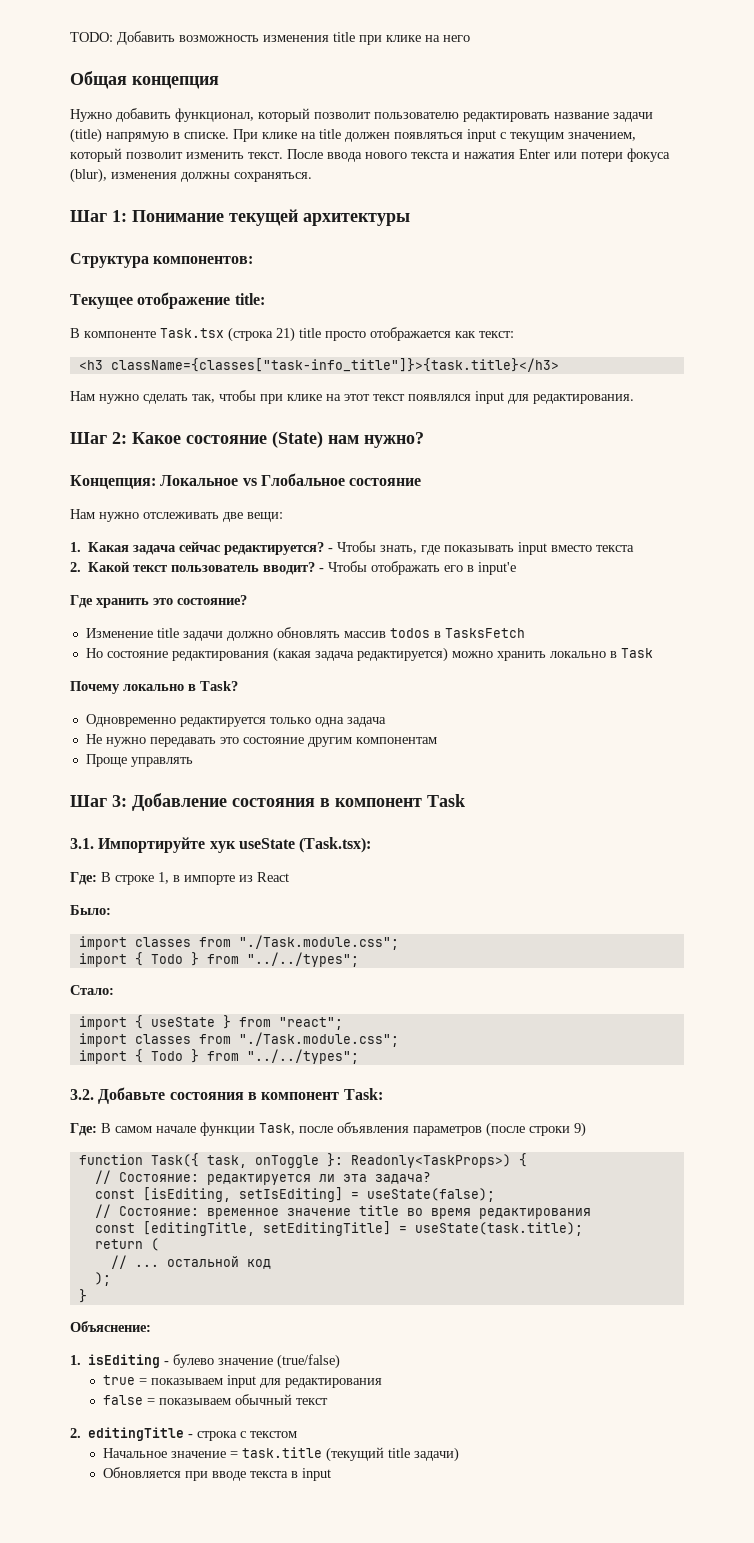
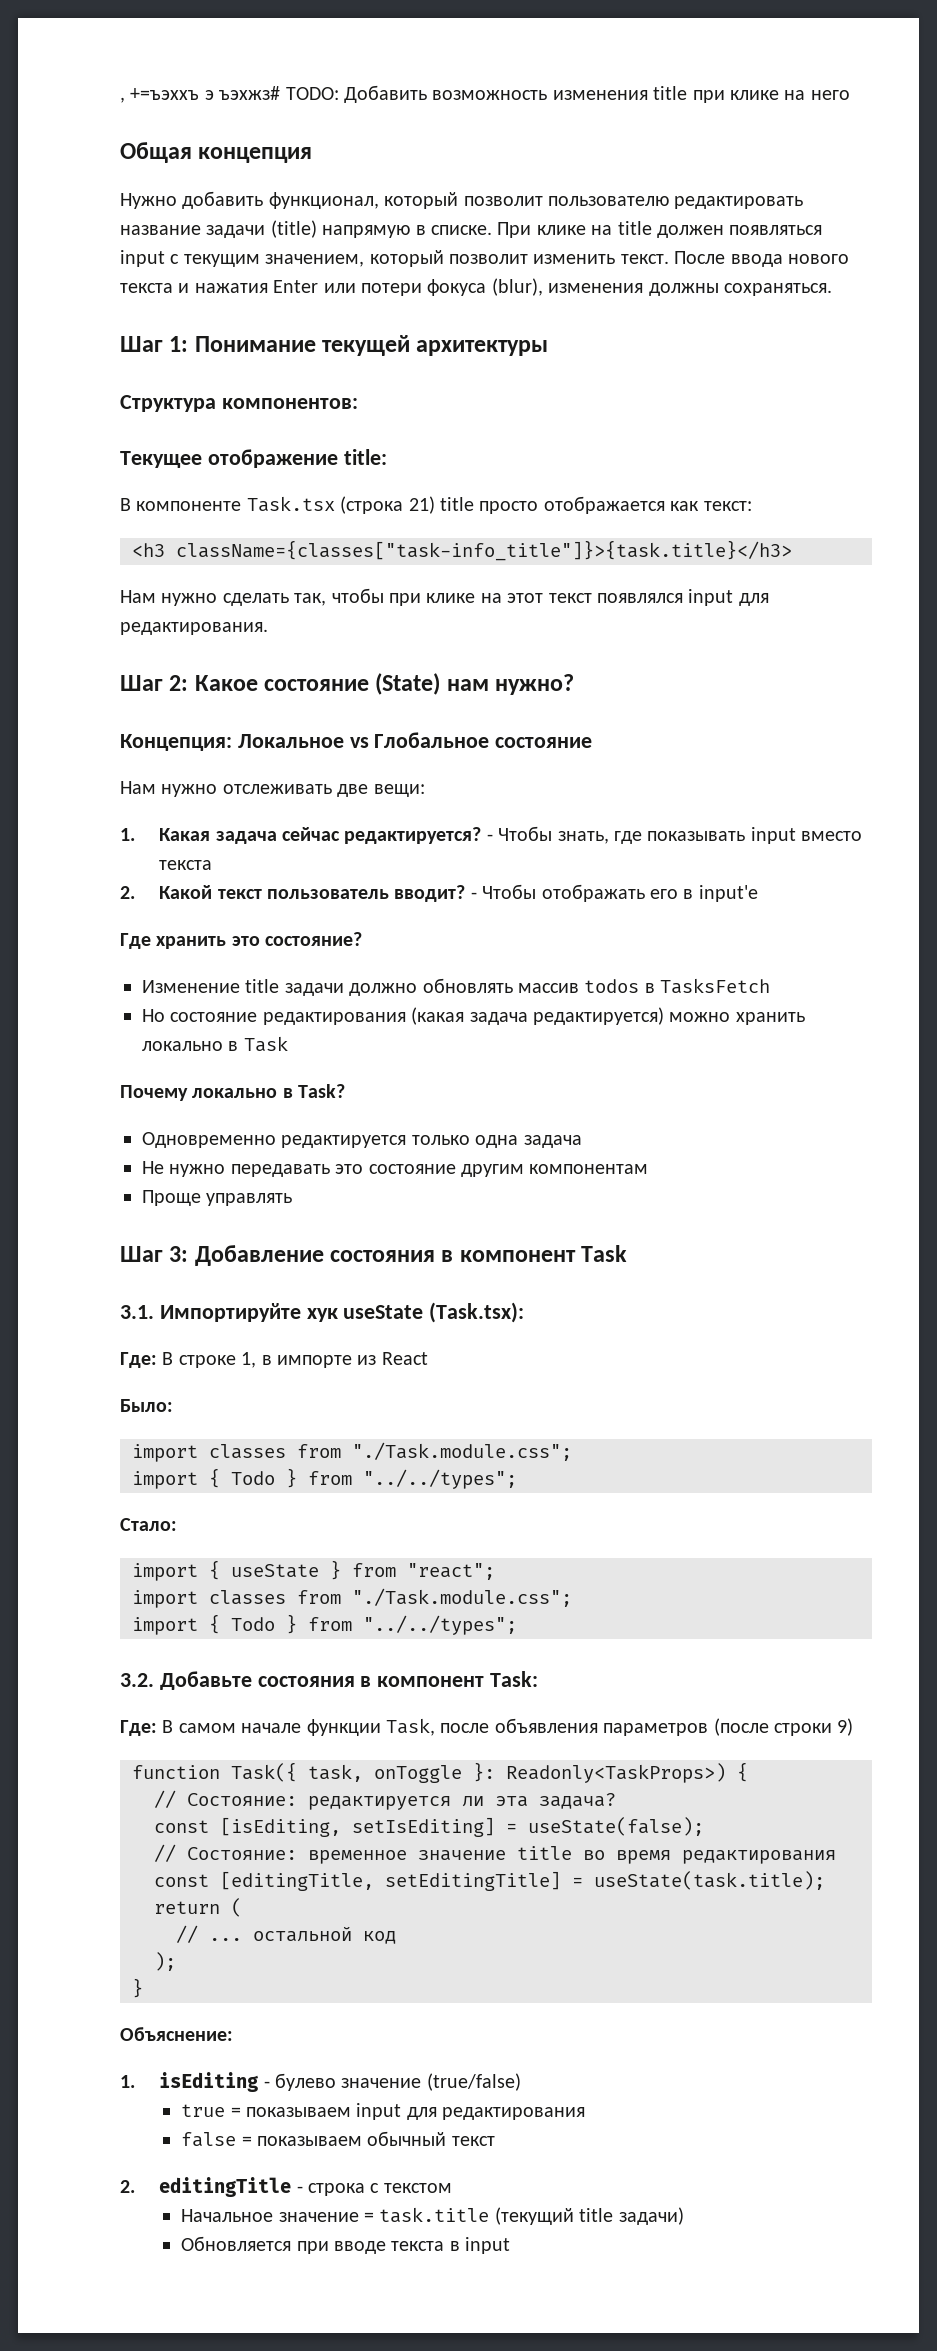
(70, 37) none -> [120,86,281,103] , +=ъэххъ э ъэхжз#

